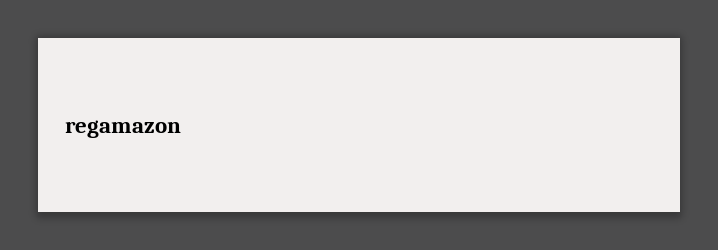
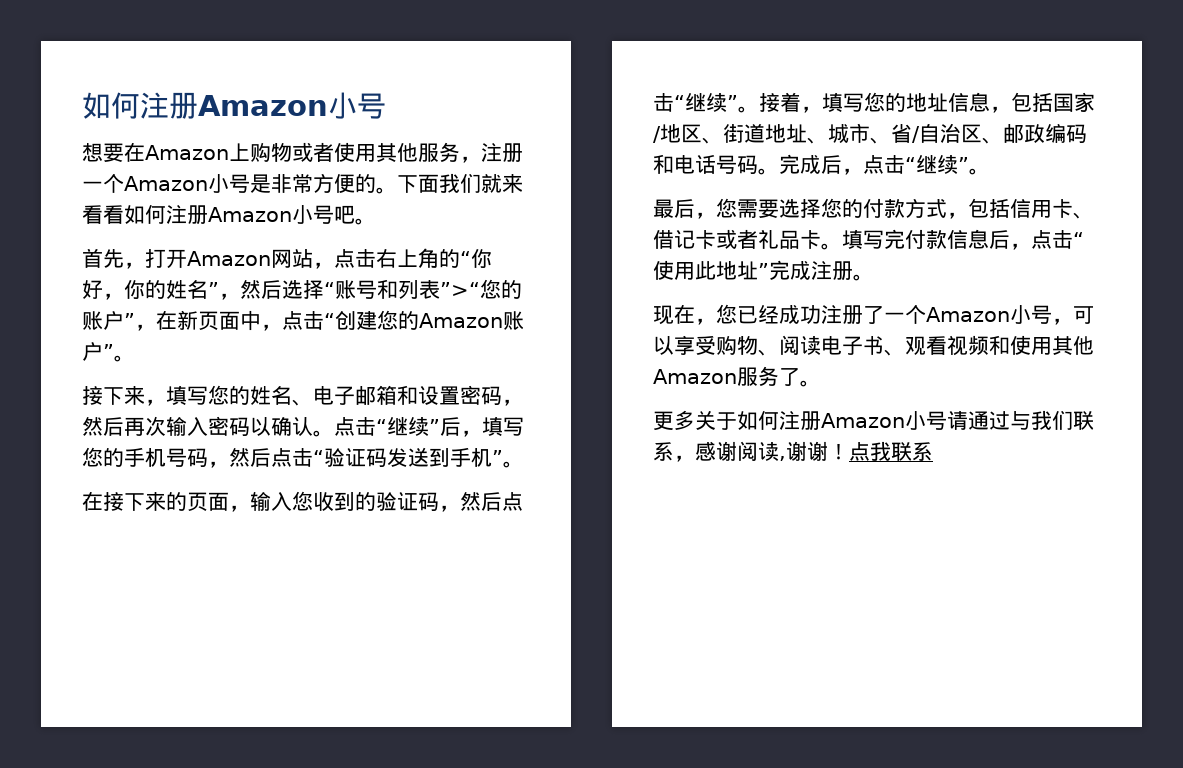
[65,120,181,138] regamazon -> [82,92,386,119] [82,142,523,163] [82,173,523,194] [82,205,376,225] [82,248,492,269] [82,279,522,300] [82,310,524,331] [82,342,135,362] [82,385,523,406] [82,416,524,437] [82,447,524,468] [82,491,523,512] [653,92,1095,113] [653,123,1087,144] [653,154,990,175] [653,198,1094,219] [653,229,1084,250] [653,260,874,281] [653,304,1094,325] [653,335,1094,356] [653,366,821,387] [653,410,1094,431] [653,441,933,462] 如何注册Amazon小号 // 想要在Amazon上购物或者使用其他服务，注册一个Amazon小号是非常方便的。下面我们就来看看如何注册Amazon小号吧。 // 首先，打开Amazon网站，点击右上角的“你好，你的姓名”，然后选择“账号和列表”>“您的账户”，在新页面中，点击“创建您的Amazon账户”。 // 接下来，填写您的姓名、电子邮箱和设置密码，然后再次输入密码以确认。点击“继续”后，填写您的手机号码，然后点击“验证码发送到手机”。 // 在接下来的页面，输入您收到的验证码，然后点击“继续”。接着，填写您的地址信息，包括国家/地区、街道地址、城市、省/自治区、邮政编码和电话号码。完成后，点击“继续”。 // 最后，您需要选择您的付款方式，包括信用卡、借记卡或者礼品卡。填写完付款信息后，点击“使用此地址”完成注册。 // 现在，您已经成功注册了一个Amazon小号，可以享受购物、阅读电子书、观看视频和使用其他Amazon服务了。 // 更多关于如何注册Amazon小号请通过与我们联系，感谢阅读,谢谢！点我联系

